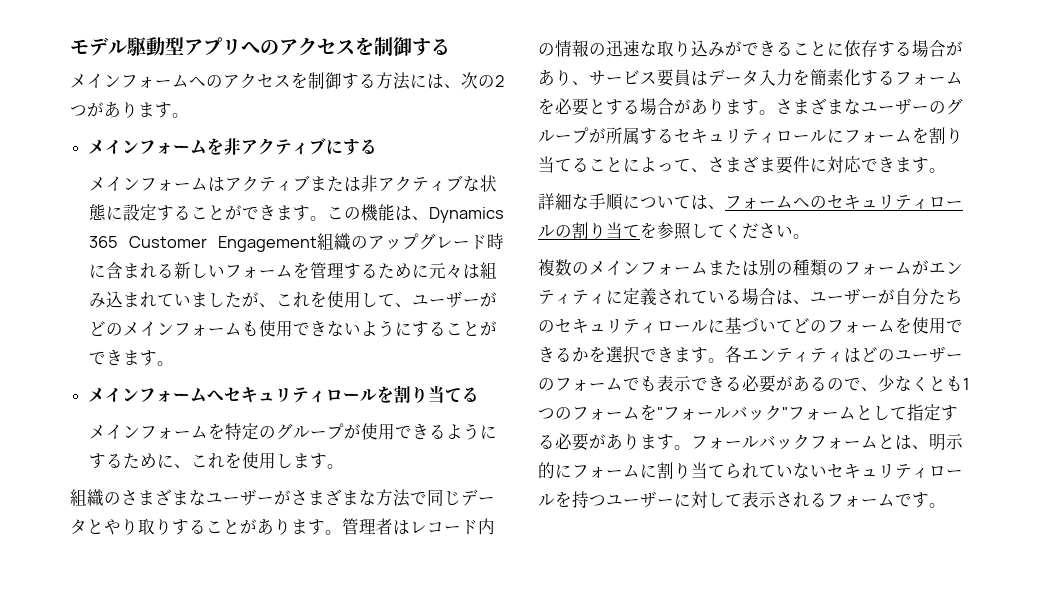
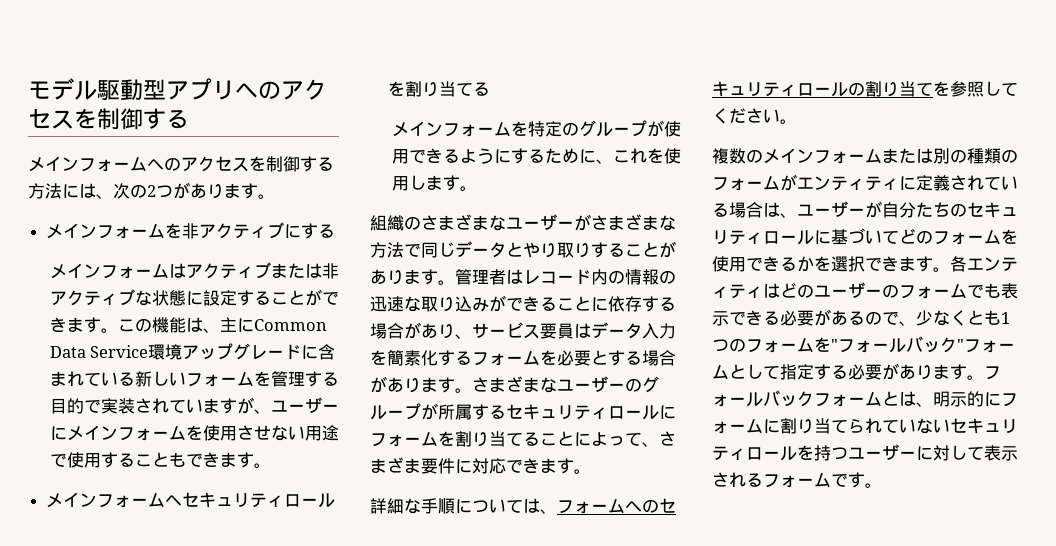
[428,207,504,223] [88,233,369,252] Dynamics 365 Customer Engagement組織の -> [219,317,327,333] [49,344,183,360] 主にCommon Data Service環境
[487,233,505,250] 時 -> (302, 351) none
(157, 271) none -> [83,372,118,386] てい
[377,262,497,279] [88,291,497,308] [88,320,497,337] ために元々は組み込まれていましたが、これを使用して、ユーザーがどのメインフォームも使用できないようにすることが -> [49,397,339,414] [49,425,339,441] [49,452,186,468] 目的で実装されていますが、ユーザーにメインフォームを使用させない用途で使用することも

